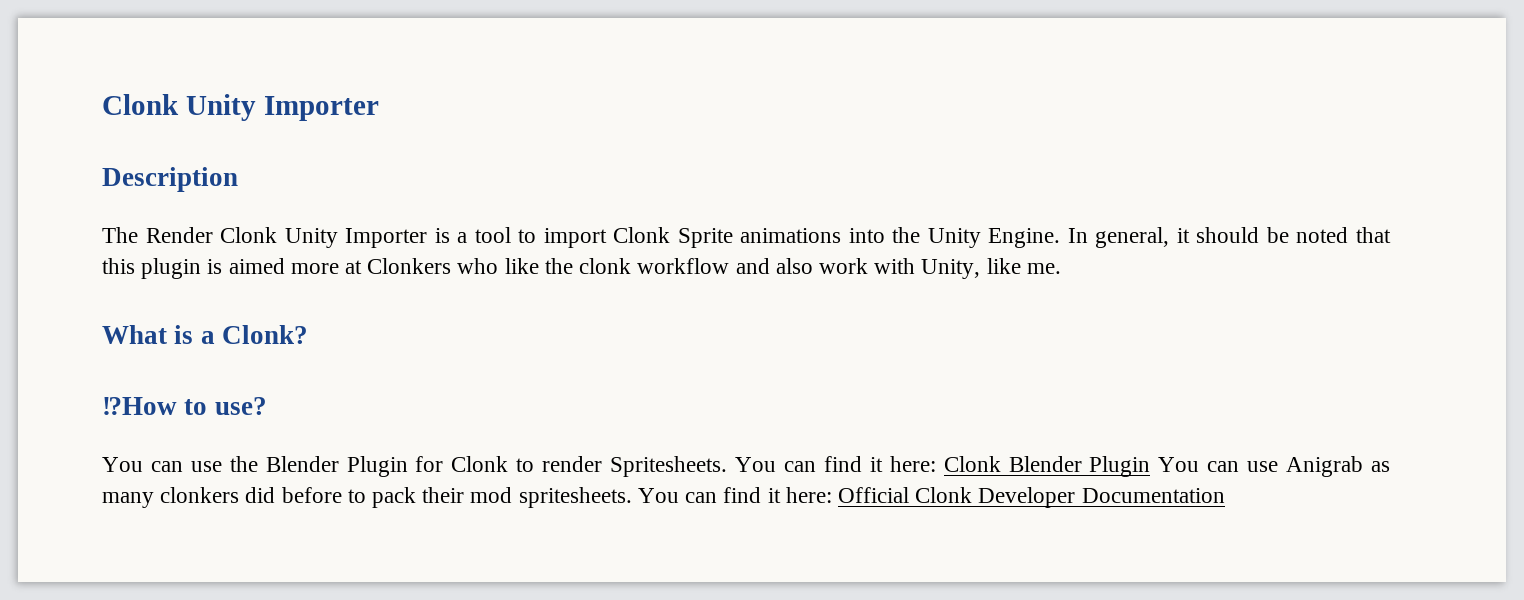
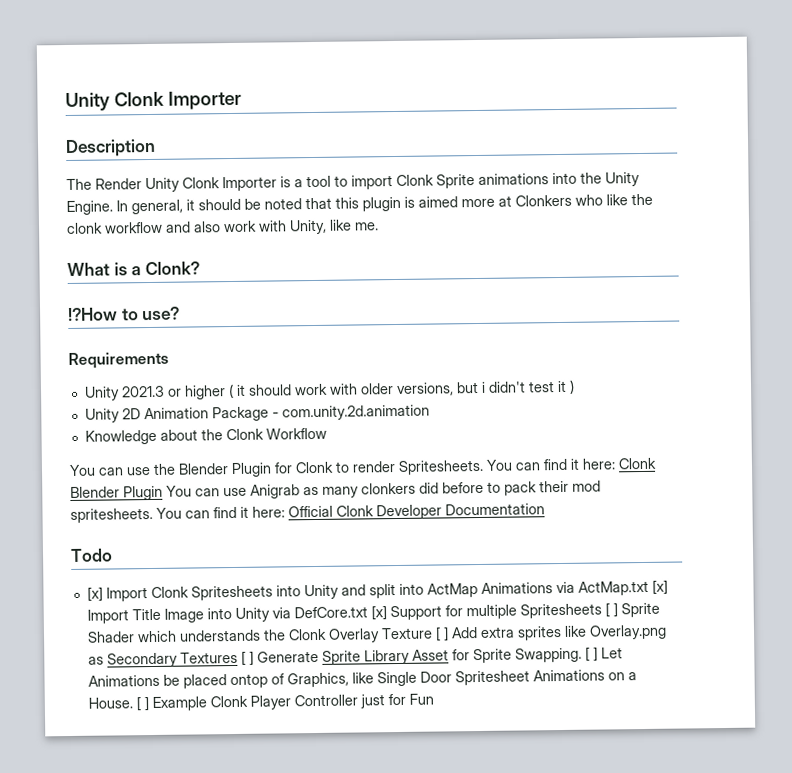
[102,94,256,121] Clonk Unity -> [65,91,164,112] Unity Clonk
[220,227,338,248] Clonk Unity -> [145,177,220,193] Unity Clonk
(267, 406) none -> [68,351,169,369] [83,379,575,401] [84,404,430,423] [84,427,327,445] // Requirements // Unity 2021.3 or higher ( it should work with older versions, but i didn't test it ) // Unity 2D Animation Package - com.unity.2d.animation // Knowledge about the Clonk Workflow
(1225, 495) none -> [70,548,113,562] [86,579,668,602] [86,602,660,624] [86,624,667,643] [87,646,623,668] [87,669,637,689] [87,693,434,712] // Todo // [x] Import Clonk Spritesheets into Unity and split into ActMap Animations via ActMap.txt [x] Import Title Image into Unity via DefCore.txt [x] Support for multiple Spritesheets [ ] Sprite Shader which understands the Clonk Overlay Texture [ ] Add extra sprites like Overlay.png as Secondary Textures [ ] Generate Sprite Library Asset for Sprite Swapping. [ ] Let Animations be placed ontop of Graphics, like Single Door Spritesheet Animations on a House. [ ] Example Clonk Player Controller just for Fun

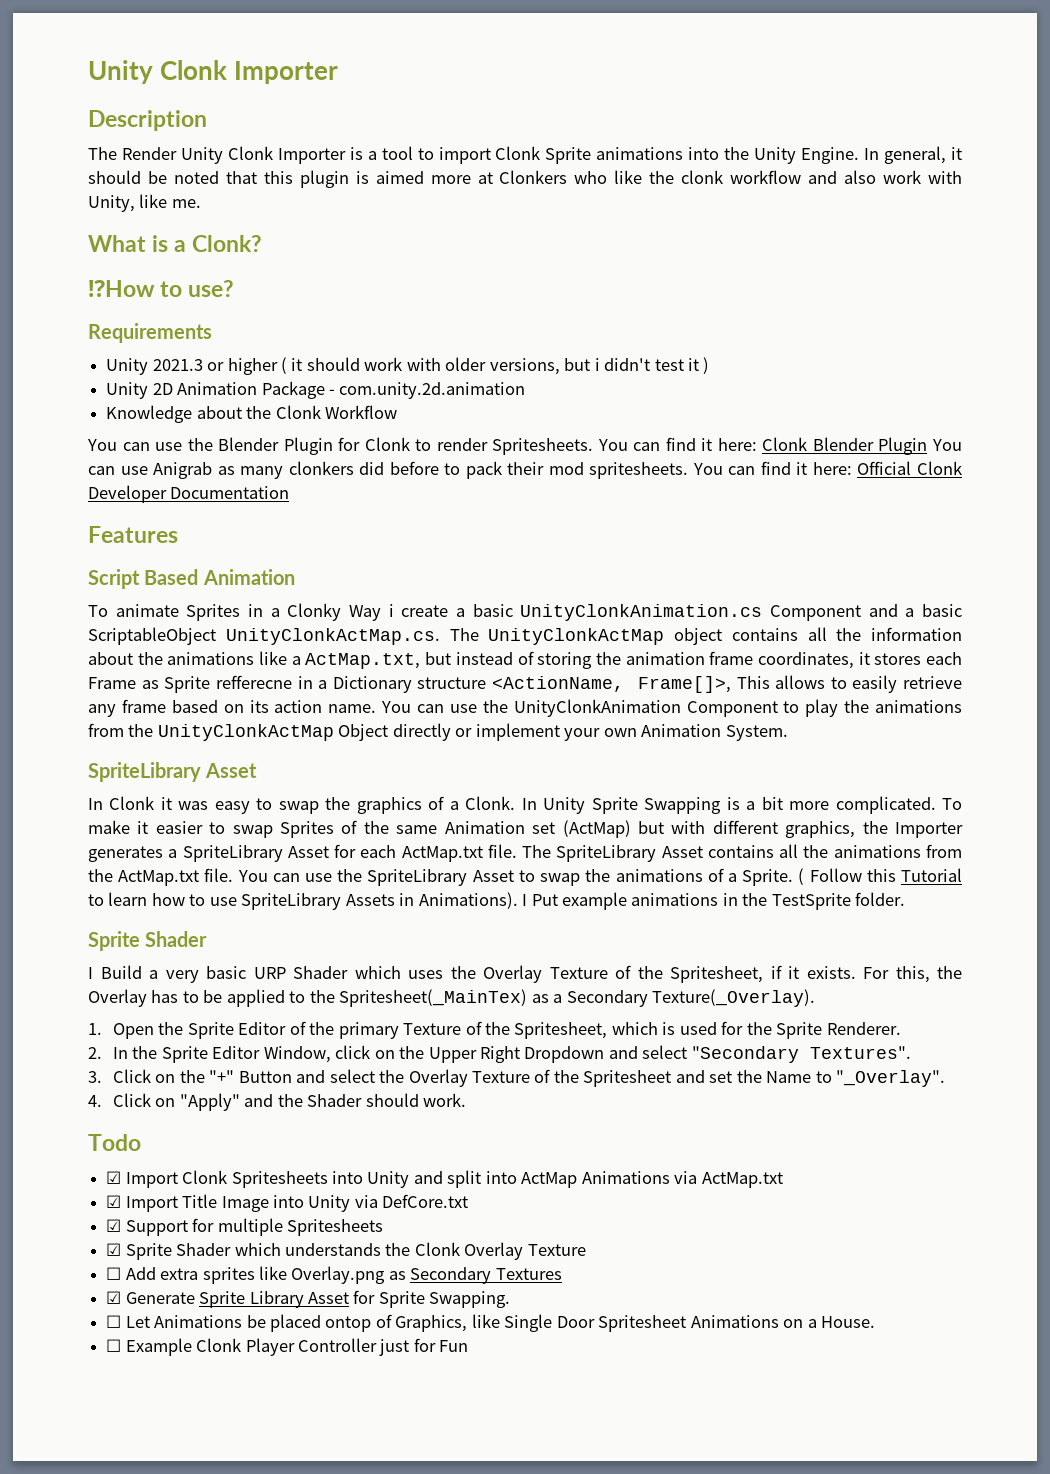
(545, 509) none -> [88,526,178,543] [88,569,295,589] [88,603,962,621] [88,627,962,645] [88,651,962,669] [88,675,962,693] [88,699,962,717] [88,723,788,741] [88,762,258,782] [88,796,963,814] [88,820,963,838] [88,844,962,862] [88,868,963,886] [88,892,906,910] [88,931,208,951] [88,965,962,983] [88,989,816,1007] [88,1021,901,1039] [88,1045,911,1063] [88,1069,946,1087] [88,1093,467,1111] // Features // Script Based Animation // To animate Sprites in a Clonky Way i create a basic UnityClonkAnimation.cs Component and a basic ScriptableObject UnityClonkActMap.cs. The UnityClonkActMap object contains all the information about the animations like a ActMap.txt, but instead of storing the animation frame coordinates, it stores each Frame as Sprite refferecne in a Dictionary structure <ActionName, Frame[]>, This allows to easily retrieve any frame based on its action name. You can use the UnityClonkAnimation Component to play the animations from the UnityClonkActMap Object directly or implement your own Animation System. // SpriteLibrary Asset // In Clonk it was easy to swap the graphics of a Clonk. In Unity Sprite Swapping is a bit more complicated. To make it easier to swap Sprites of the same Animation set (ActMap) but with different graphics, the Importer generates a SpriteLibrary Asset for each ActMap.txt file. The SpriteLibrary Asset contains all the animations from the ActMap.txt file. You can use the SpriteLibrary Asset to swap the animations of a Sprite. ( Follow this Tutorial to learn how to use SpriteLibrary Assets in Animations). I Put example animations in the TestSprite folder. // Sprite Shader // I Build a very basic URP Shader which uses the Overlay Texture of the Spritesheet, if it exists. For this, the Overlay has to be applied to the Spritesheet(_MainTex) as a Secondary Texture(_Overlay). // 1. Open the Sprite Editor of the primary Texture of the Spritesheet, which is used for the Sprite Renderer. // 2. In the Sprite Editor Window, click on the Upper Right Dropdown and select "Secondary Textures". // 3. Click on the "+" Button and select the Overlay Texture of the Spritesheet and set the Name to "_Overlay". // 4. Click on "Apply" and the Shader should work.
[86,586,103,602] [x] -> [106,1171,122,1184] ☑
[651,579,668,595] [x] -> [106,1195,122,1208] // ☑
[370,605,387,621] [x] -> [106,1219,122,1232] // ☑
[604,602,618,618] [ ] -> [106,1243,122,1256] // ☑
[434,626,449,642] [ ] -> [106,1267,122,1280] // ☐
[240,650,254,666] [ ] -> [106,1291,122,1304] // ☑
[584,646,598,662] [ ] -> [106,1315,122,1328] // ☐
[135,696,149,712] [ ] -> [106,1339,122,1352] // ☐

